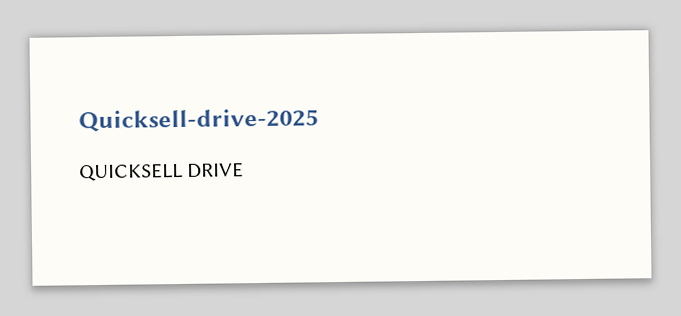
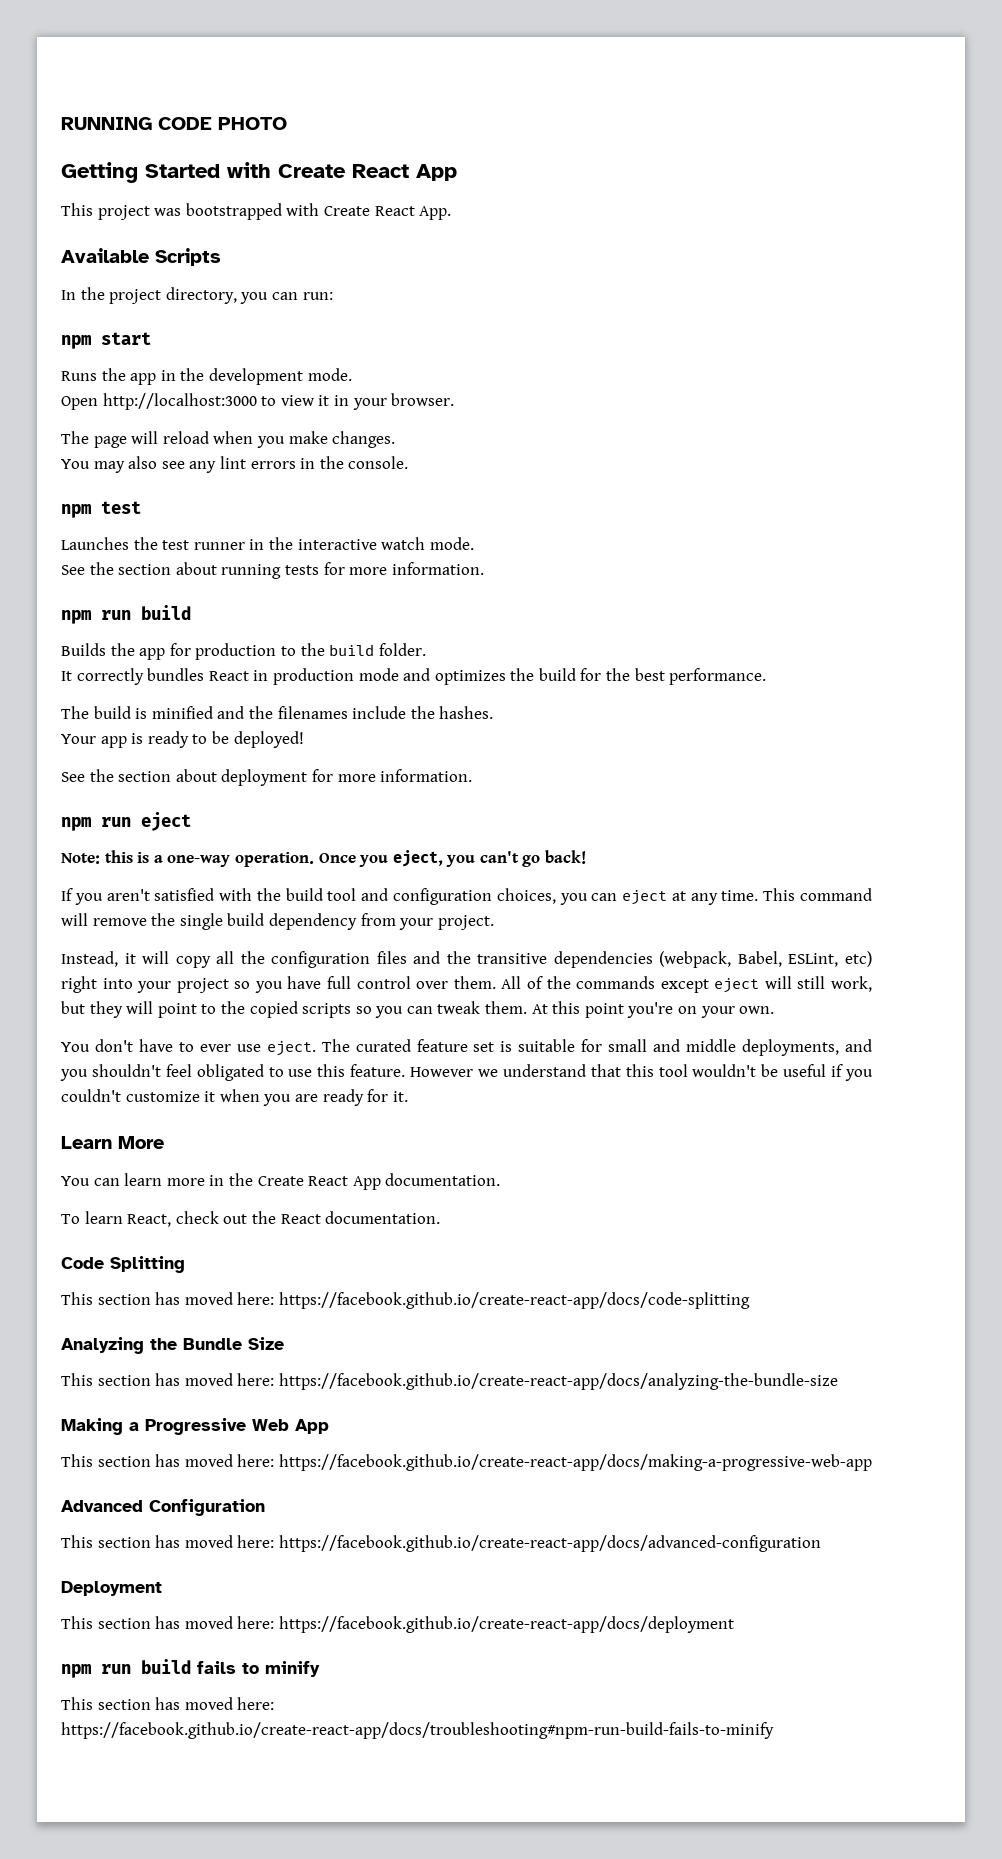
[78,108,319,133] [79,162,245,182] Quicksell-drive-2025 // QUICKSELL DRIVE -> [61,117,287,130] [61,162,457,183] [61,203,452,220] [61,248,221,266] [61,287,333,304] [61,332,151,349] [61,368,352,385] [61,393,455,410] [61,431,396,448] [61,456,409,473] [61,501,141,518] [61,537,474,550] [61,562,484,579] [61,605,191,624] [61,643,426,660] [61,668,767,685] [61,706,494,719] [61,731,304,748] [61,769,473,786] [61,812,191,831] [61,850,587,867] [61,888,873,905] [61,913,494,930] [61,951,872,968] [61,976,872,993] [61,1001,775,1018] [61,1039,873,1056] [60,1064,874,1081] [61,1089,408,1106] [61,1136,164,1149] [61,1173,501,1190] [61,1211,441,1227] [61,1256,185,1273] [61,1292,750,1309] [61,1337,284,1354] [61,1373,838,1390] [61,1418,329,1435] [61,1454,872,1471] [61,1499,265,1516] [61,1535,821,1552] [61,1581,162,1596] [61,1616,734,1633] [61,1659,320,1678] [61,1697,275,1710] [61,1722,774,1739] RUNNING CODE PHOTO // Getting Started with Create React App // This project was bootstrapped with Create React App. // Available Scripts // In the project directory, you can run: // npm start // Runs the app in the development mode. // Open http://localhost:3000 to view it in your browser. // The page will reload when you make changes. // You may also see any lint errors in the console. // npm test // Launches the test runner in the interactive watch mode. // See the section about running tests for more information. // npm run build // Builds the app for production to the build folder. // It correctly bundles React in production mode and optimizes the build for the best performance. // The build is minified and the filenames include the hashes. // Your app is ready to be deployed! // See the section about deployment for more information. // npm run eject // Note: this is a one-way operation. Once you eject, you can't go back! // If you aren't satisfied with the build tool and configuration choices, you can eject at any time. This command will remove the single build dependency from your project. // Instead, it will copy all the configuration files and the transitive dependencies (webpack, Babel, ESLint, etc) right into your project so you have full control over them. All of the commands except eject will still work, but they will point to the copied scripts so you can tweak them. At this point you're on your own. // You don't have to ever use eject. The curated feature set is suitable for small and middle deployments, and you shouldn't feel obligated to use this feature. However we understand that this tool wouldn't be useful if you couldn't customize it when you are ready for it. // Learn More // You can learn more in the Create React App documentation. // To learn React, check out the React documentation. // Code Splitting // This section has moved here: https://facebook.github.io/create-react-app/docs/code-splitting // Analyzing the Bundle Size // This section has moved here: https://facebook.github.io/create-react-app/docs/analyzing-the-bundle-size // Making a Progressive Web App // This section has moved here: https://facebook.github.io/create-react-app/docs/making-a-progressive-web-app // Advanced Configuration // This section has moved here: https://facebook.github.io/create-react-app/docs/advanced-configuration // Deployment // This section has moved here: https://facebook.github.io/create-react-app/docs/deployment // npm run build fails to minify // This section has moved here: https://facebook.github.io/create-react-app/docs/troubleshooting#npm-run-build-fails-to-minify

